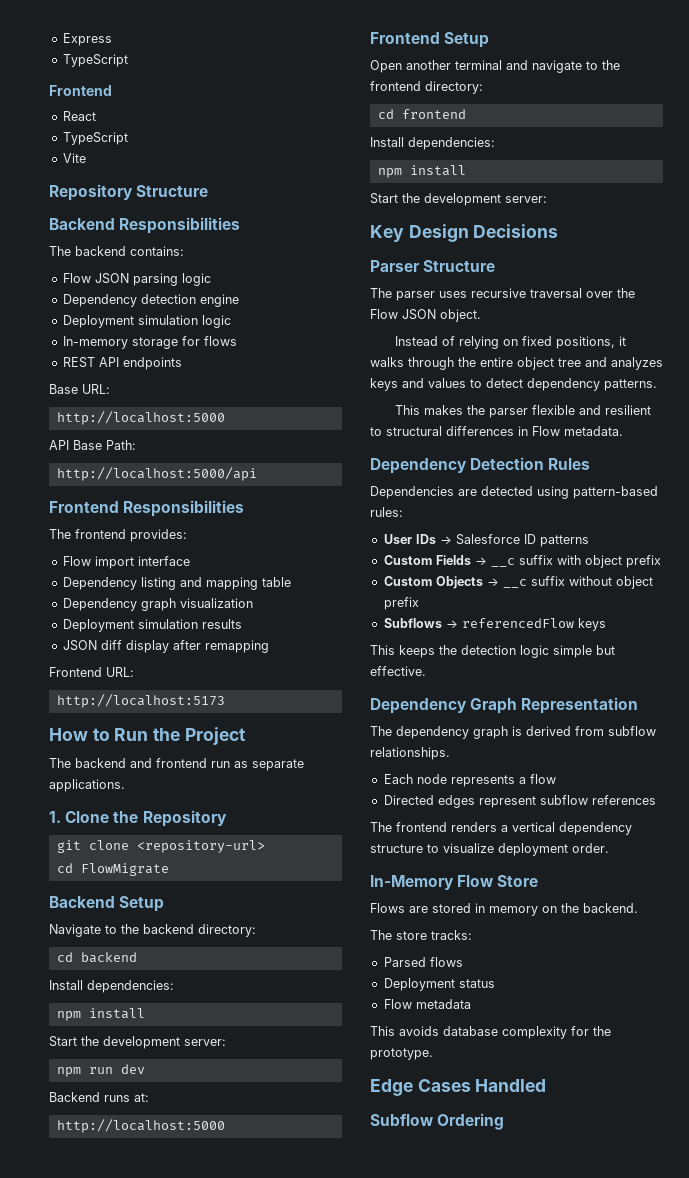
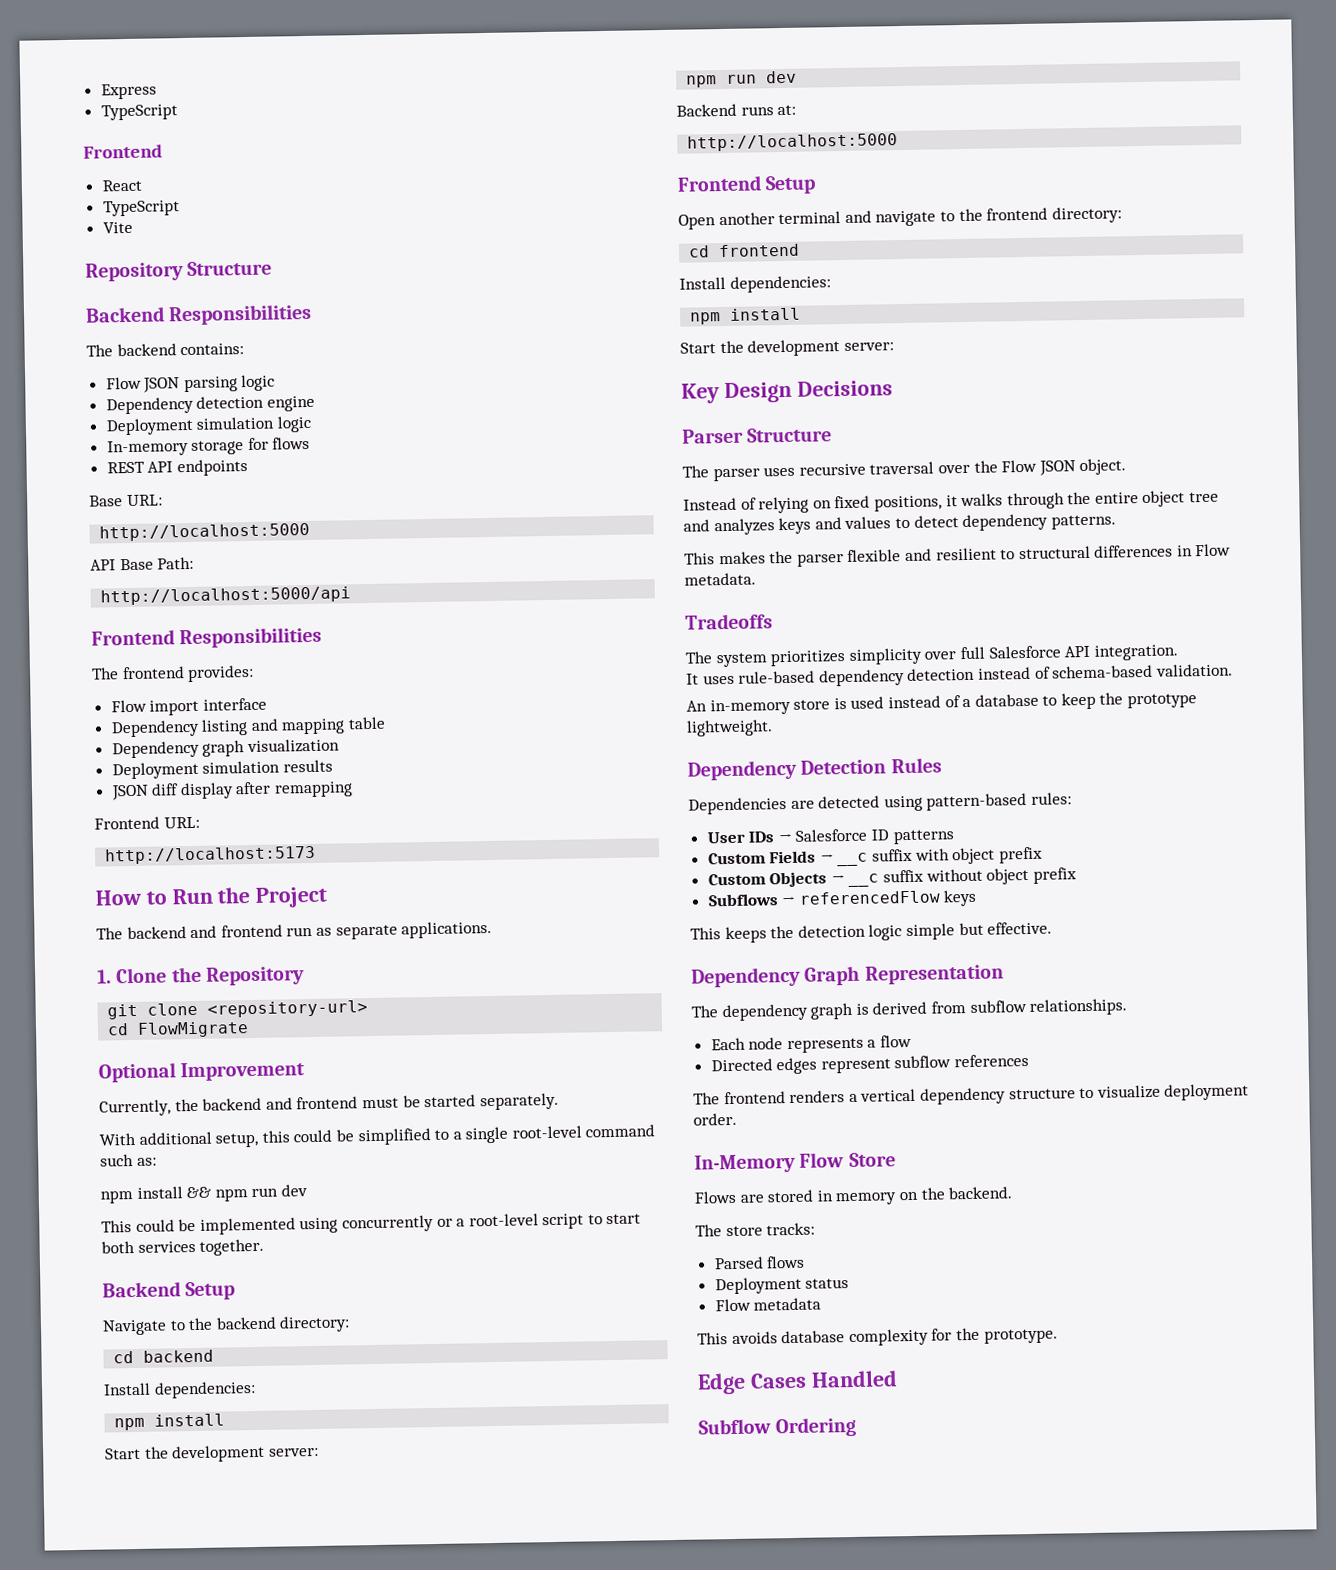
(169, 869) none -> [98,1061,306,1083] [99,1092,559,1117] [99,1124,656,1148] [100,1154,157,1167] [100,1184,308,1204] [101,1213,642,1235] [101,1238,265,1256] // Optional Improvement // Currently, the backend and frontend must be started separately. // With additional setup, this could be simplified to a single root-level command such as: // npm install && npm run dev // This could be implemented using concurrently or a root-level script to start both services together.
(623, 431) none -> [685,613,773,630] [685,644,1178,668] [686,663,1233,687] [686,692,1198,716] [686,719,773,737] // Tradeoffs // The system prioritizes simplicity over full Salesforce API integration. // It uses rule-based dependency detection instead of schema-based validation. // An in-memory store is used instead of a database to keep the prototype lightweight.

